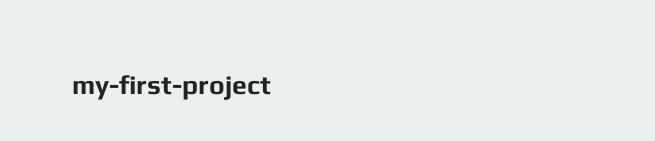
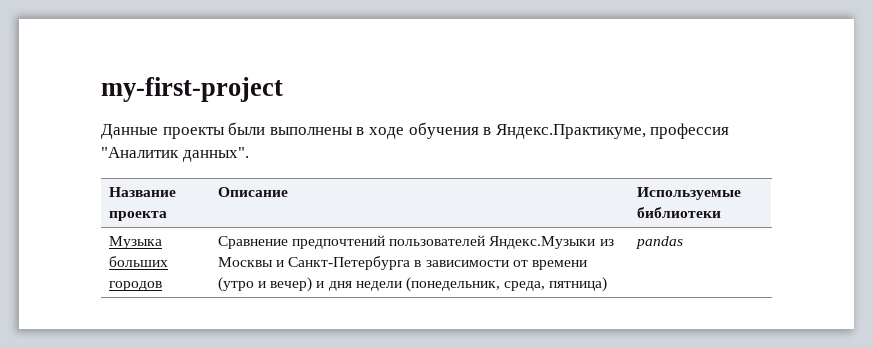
(271, 87) none -> [101,122,730,139] [101,147,249,162] [108,187,176,197] [108,211,167,221] [217,187,288,197] [636,187,741,200] [636,207,721,218] [108,236,162,249] [108,256,168,267] [108,281,162,291] [217,235,614,249] [217,256,588,270] [217,277,608,292] [635,236,683,249] // Данные проекты были выполнены в ходе обучения в Яндекс.Практикуме, профессия "Аналитик данных". // Название проекта | Описание | Используемые библиотеки // Музыка больших городов | Сравнение предпочтений пользователей Яндекс.Музыки из Москвы и Санкт-Петербурга в зависимости от времени (утро и вечер) и дня недели (понедельник, среда, пятница) | pandas

